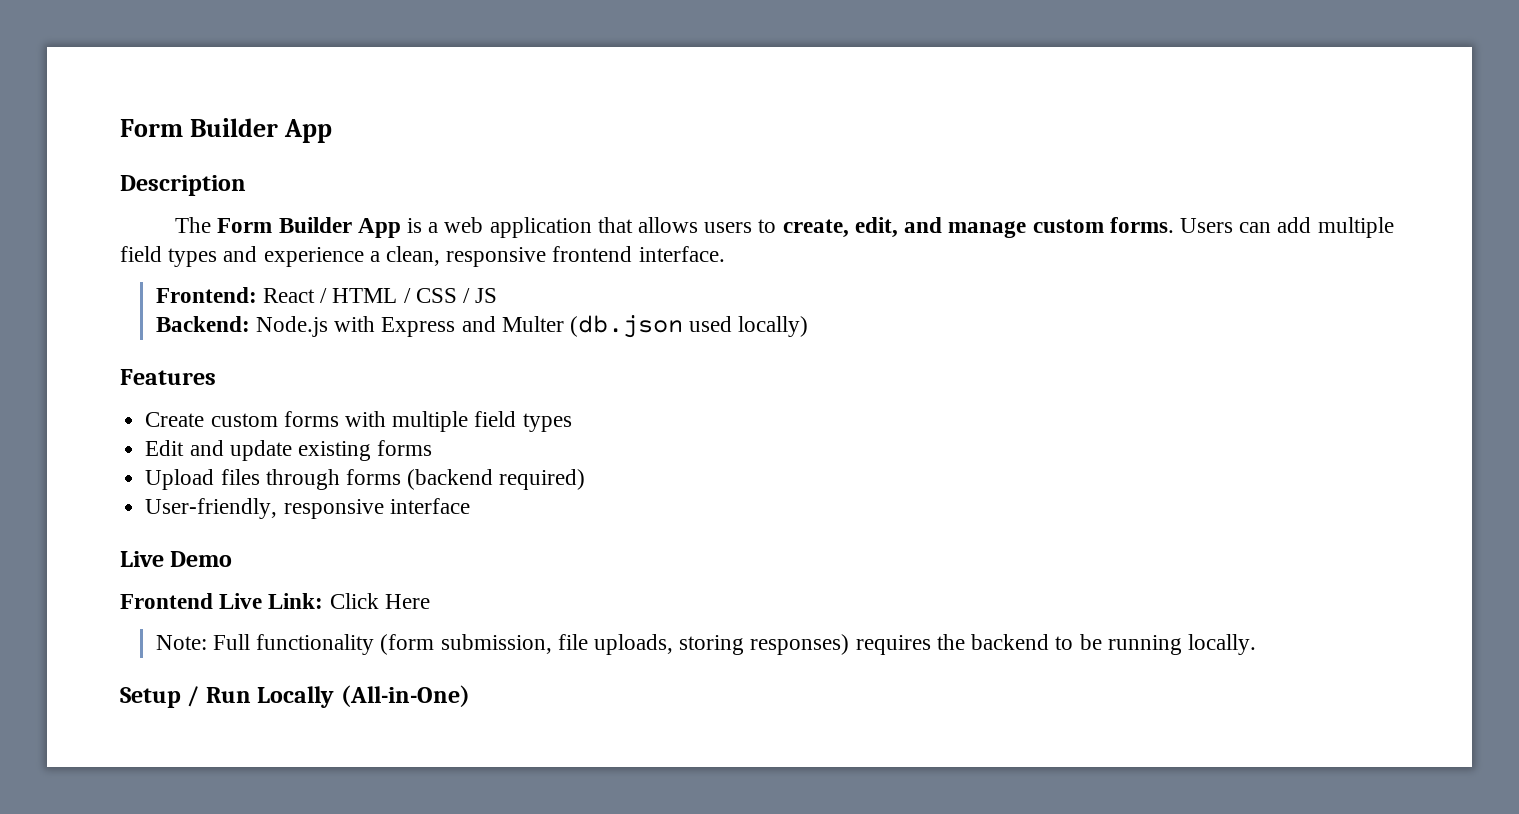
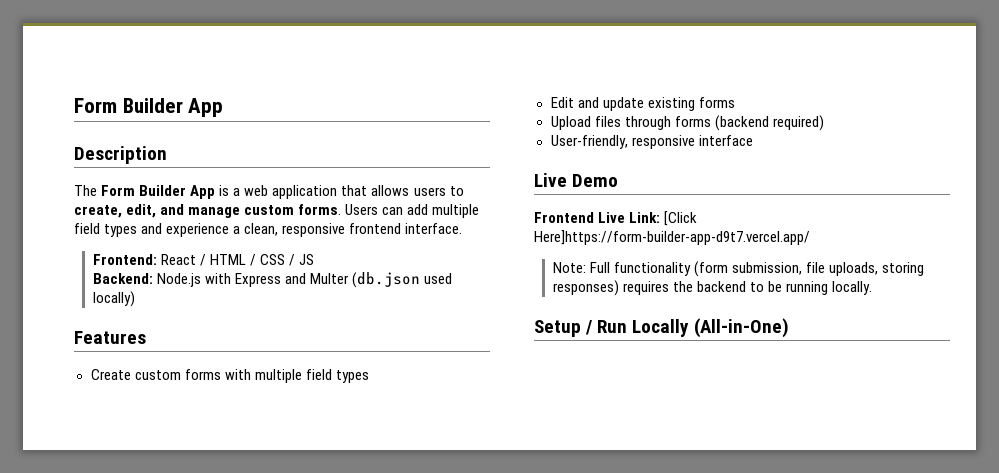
[329,593,430,609] Click Here -> [664,211,698,226] [534,230,810,245] [Click Here]https://form-builder-app-d9t7.vercel.app/

